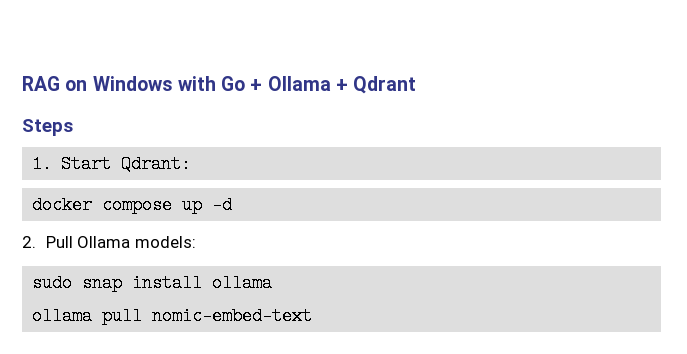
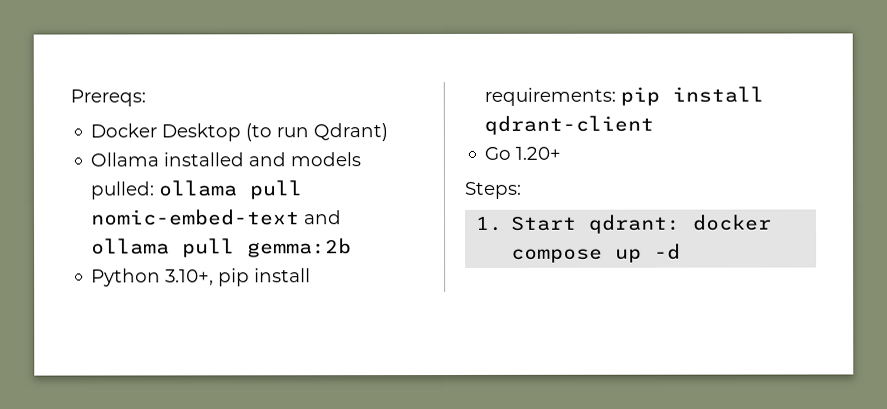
[22,76,417,94] [22,119,73,136] RAG on Windows with Go + Ollama + Qdrant // Steps -> [70,89,146,107] [90,123,389,142] [90,152,362,167] [90,180,303,200] [91,209,343,226] [91,238,353,258] [91,268,312,287] [484,86,765,106] [484,115,655,135] [484,146,562,160] [464,181,521,199] Prereqs: // Docker Desktop (to run Qdrant) // Ollama installed and models pulled: ollama pull nomic-embed-text and ollama pull gemma:2b // Python 3.10+, pip install requirements: pip install qdrant-client // Go 1.20+ // Steps:
[120,155,191,173] Qdrant: // -> [589,214,682,234] qdrant:
[22,236,197,248] [32,274,273,292] [32,307,313,325] // 2. Pull Ollama models: // sudo snap install ollama // ollama pull nomic-embed-text -> (682, 251) none

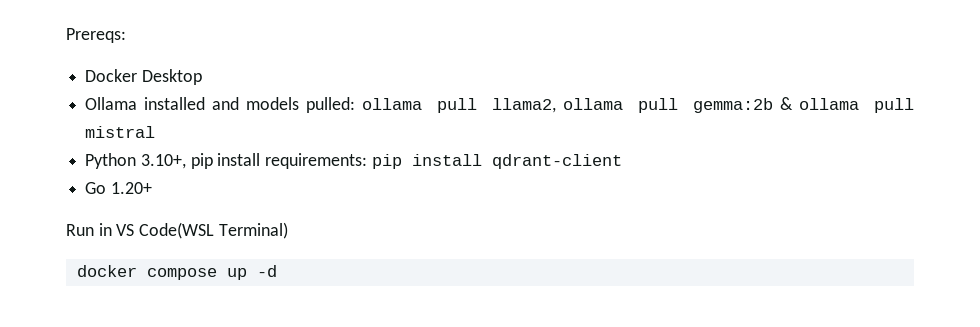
[245,123,389,142] (to run Qdrant) -> (202, 77) none
[91,209,343,226] nomic-embed-text and -> [492,98,557,113] llama2,
(353, 248) none -> [780,97,914,113] [85,126,156,138] & ollama pull mistral
[464,181,521,199] [476,214,682,234] Steps: // 1. Start qdrant: -> [66,222,288,239] Run in VS Code(WSL Terminal) //

